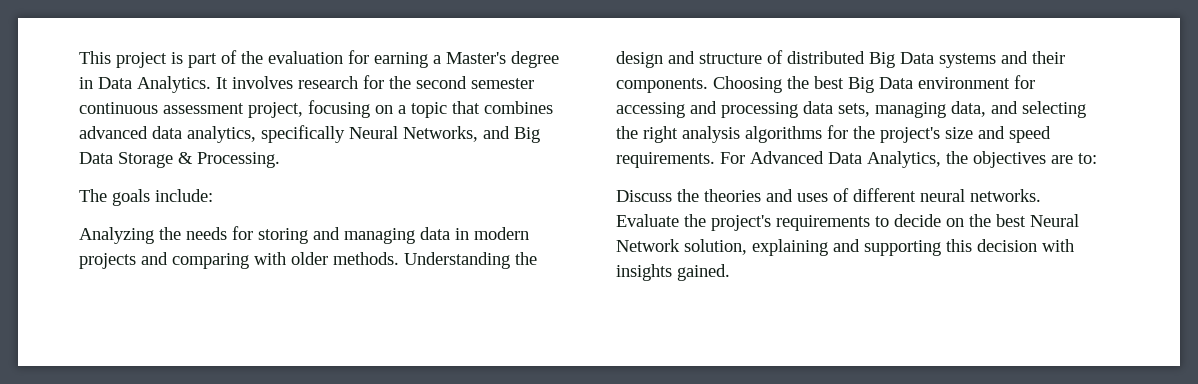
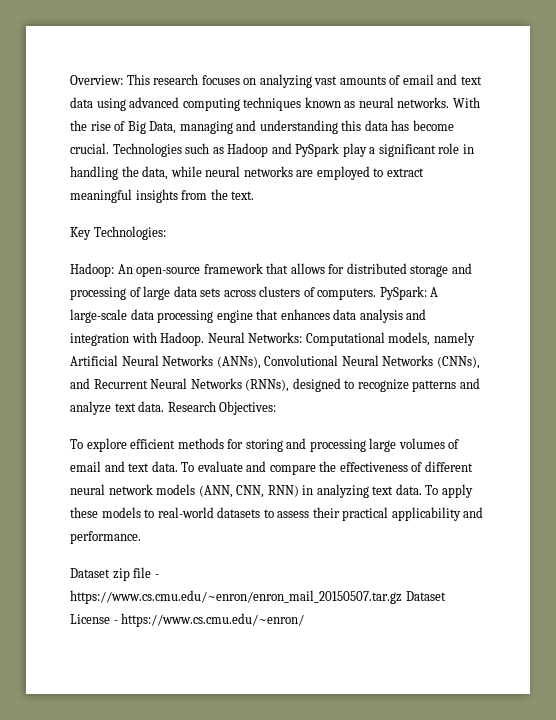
[79,50,559,68] [79,75,534,93] [79,100,553,118] [79,125,540,143] [79,152,280,168] [79,189,213,206] [79,226,529,244] [79,252,537,269] [616,50,1065,68] [616,75,1035,93] [616,101,1086,118] [616,125,1051,143] [616,151,1097,168] [616,188,1041,202] [616,214,1079,231] [616,239,1074,256] [616,264,730,281] This project is part of the evaluation for earning a Master's degree in Data Analytics. It involves research for the second semester continuous assessment project, focusing on a topic that combines advanced data analytics, specifically Neural Networks, and Big Data Storage & Processing. // The goals include: // Analyzing the needs for storing and managing data in modern projects and comparing with older methods. Understanding the design and structure of distributed Big Data systems and their components. Choosing the best Big Data environment for accessing and processing data sets, managing data, and selecting the right analysis algorithms for the project's size and speed requirements. For Advanced Data Analytics, the objectives are to: // Discuss the theories and uses of different neural networks. Evaluate the project's requirements to decide on the best Neural Network solution, explaining and supporting this decision with insights gained. -> [70,74,482,88] [70,97,480,111] [70,120,454,134] [70,143,474,157] [70,166,424,180] [70,189,255,203] [70,226,166,240] [70,263,472,277] [70,286,439,300] [70,309,427,323] [70,332,475,346] [70,355,480,369] [70,378,480,392] [70,401,277,415] [70,438,460,452] [70,461,473,475] [70,484,473,498] [70,507,484,521] [70,531,141,544] [70,567,159,581] [70,590,446,604] [70,613,305,627] Overview: This research focuses on analyzing vast amounts of email and text data using advanced computing techniques known as neural networks. With the rise of Big Data, managing and understanding this data has become crucial. Technologies such as Hadoop and PySpark play a significant role in handling the data, while neural networks are employed to extract meaningful insights from the text. // Key Technologies: // Hadoop: An open-source framework that allows for distributed storage and processing of large data sets across clusters of computers. PySpark: A large-scale data processing engine that enhances data analysis and integration with Hadoop. Neural Networks: Computational models, namely Artificial Neural Networks (ANNs), Convolutional Neural Networks (CNNs), and Recurrent Neural Networks (RNNs), designed to recognize patterns and analyze text data. Research Objectives: // To explore efficient methods for storing and processing large volumes of email and text data. To evaluate and compare the effectiveness of different neural network models (ANN, CNN, RNN) in analyzing text data. To apply these models to real-world datasets to assess their practical applicability and performance. // Dataset zip file - https://www.cs.cmu.edu/~enron/enron_mail_20150507.tar.gz Dataset License - https://www.cs.cmu.edu/~enron/

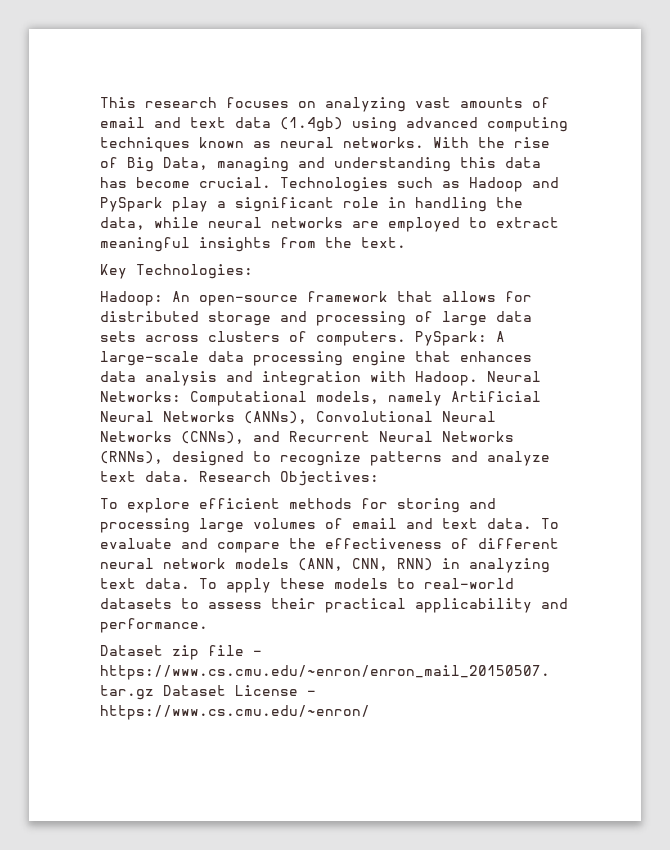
[70,75,123,85] Overview: -> (100, 102) none
(93, 102) none -> [280,117,343,132] (1.4gb)

